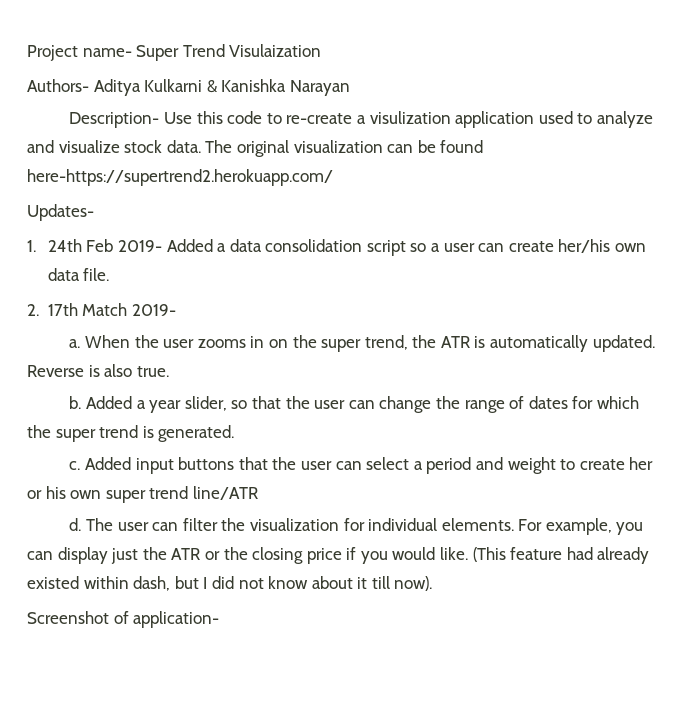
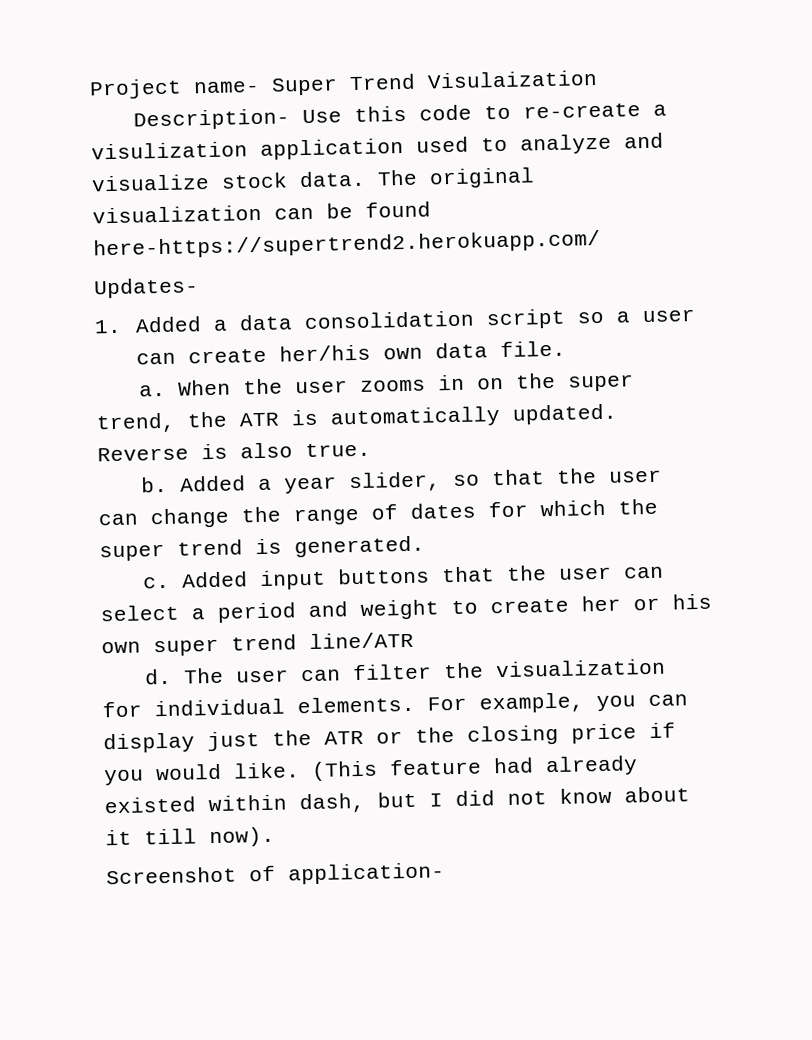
[27,79,350,96] // Authors- Aditya Kulkarni & Kanishka Narayan -> (598, 79) none
[47,239,162,252] 24th Feb 2019- -> (122, 326) none
[27,303,176,316] // 2. 17th Match 2019- -> (566, 349) none

